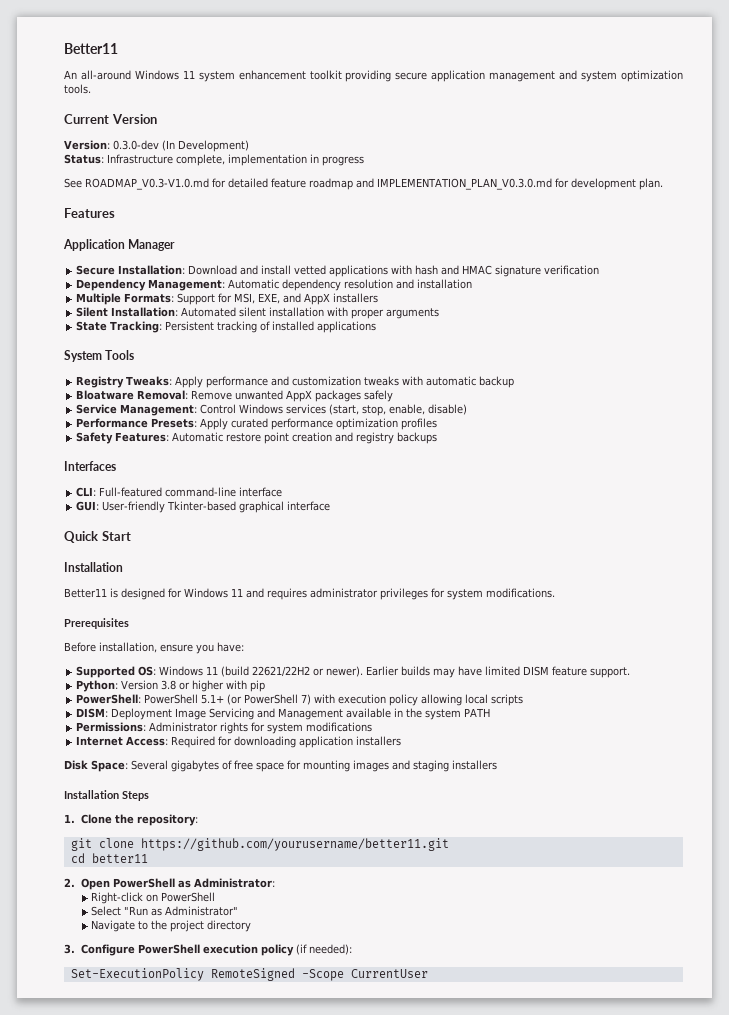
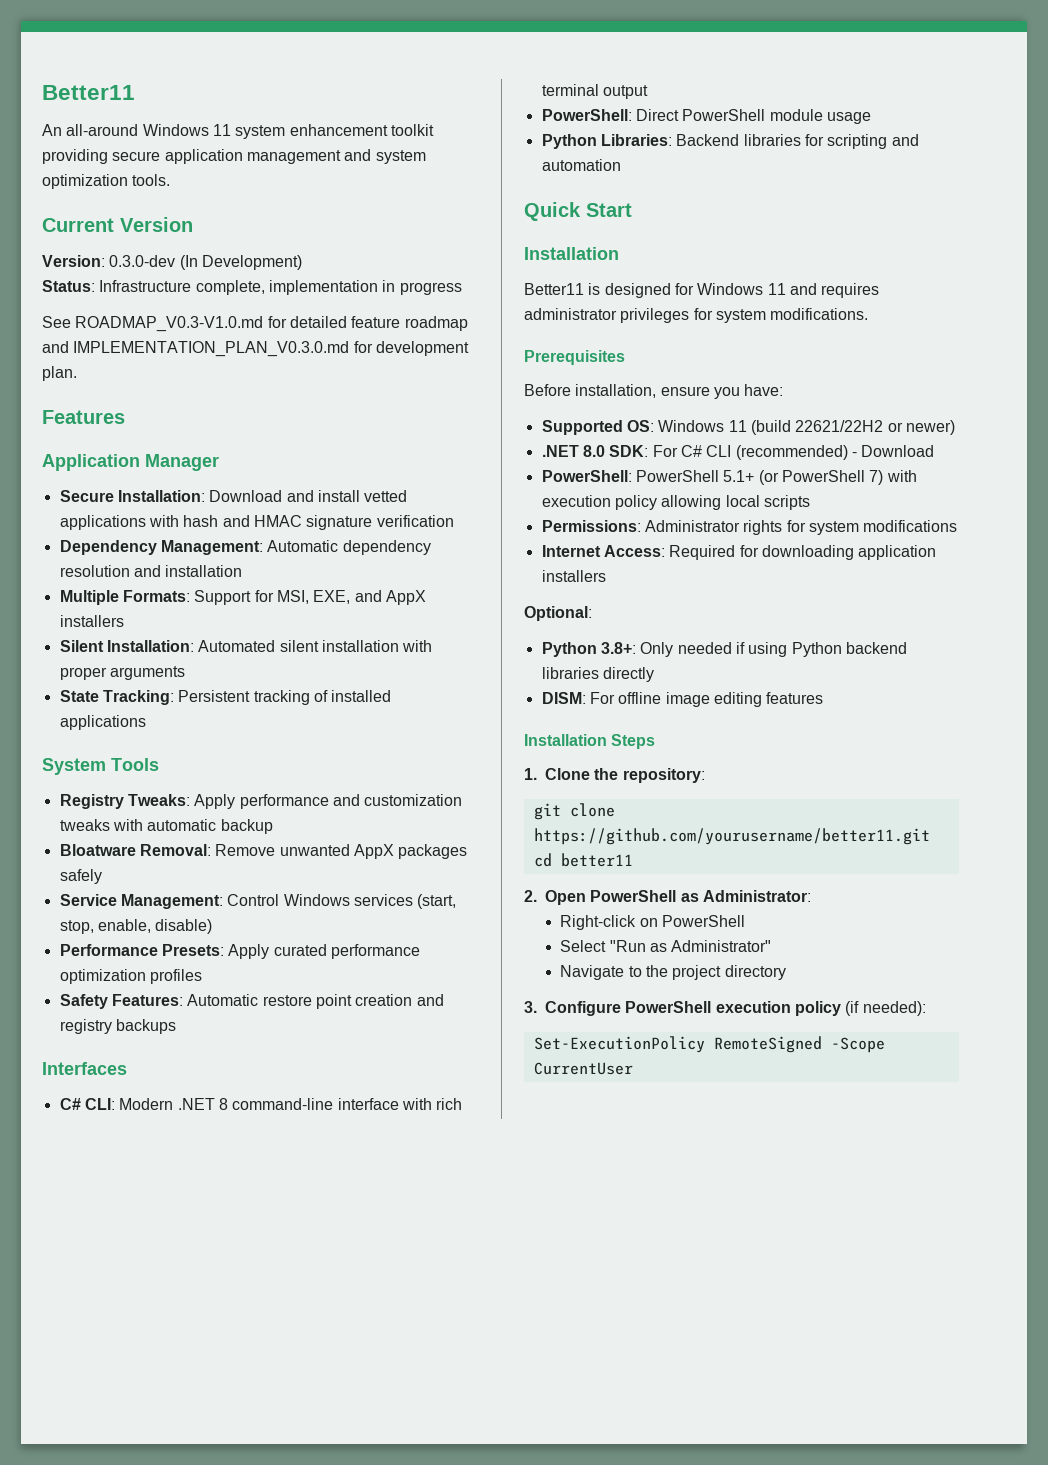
[76,487,283,497] [76,501,331,513] CLI: Full-featured command-line interface // GUI: User-friendly Tkinter-based graphical interface -> [59,1098,463,1110] [541,84,648,99] [541,109,871,124] [541,134,919,149] [541,159,621,171] C# CLI: Modern .NET 8 command-line interface with rich terminal output // PowerShell: Direct PowerShell module usage // Python Libraries: Backend libraries for scripting and automation
[326,666,631,678] [76,680,266,692] newer). Earlier builds may have limited DISM feature support. // Python: Version 3.8 or higher with pip -> [905,420,955,435] [541,445,935,460] newer) // .NET 8.0 SDK: For C# CLI (recommended) - Download
[76,708,491,720] // DISM: Deployment Image Servicing and Management available in the system PATH -> (810, 502) none
[64,760,497,772] Disk Space: Several gigabytes of free space for mounting images and staging installers -> [524,606,592,621] [541,642,907,657] [541,667,654,682] [541,692,824,707] Optional: // Python 3.8+: Only needed if using Python backend libraries directly // DISM: For offline image editing features

